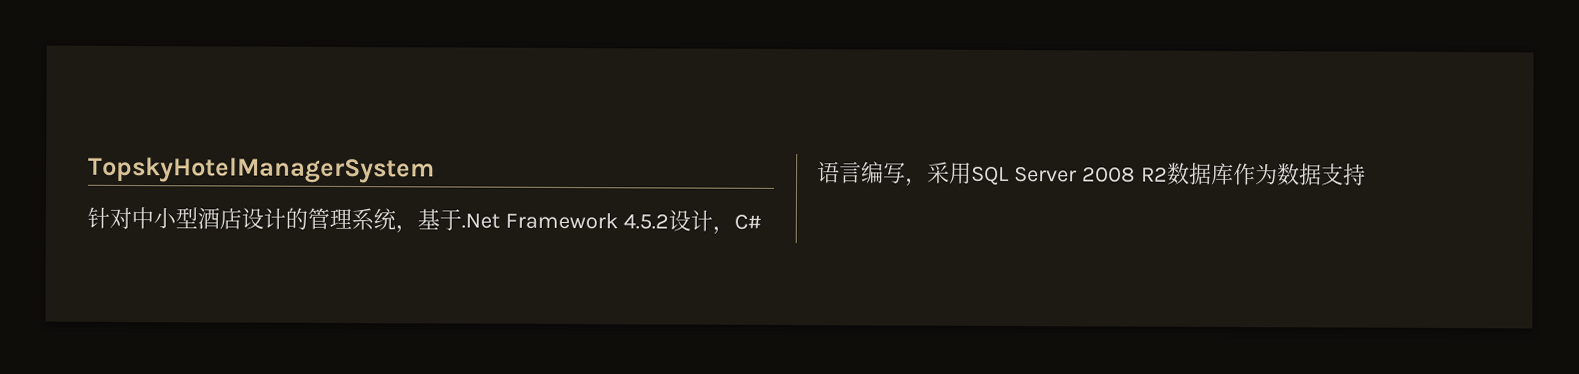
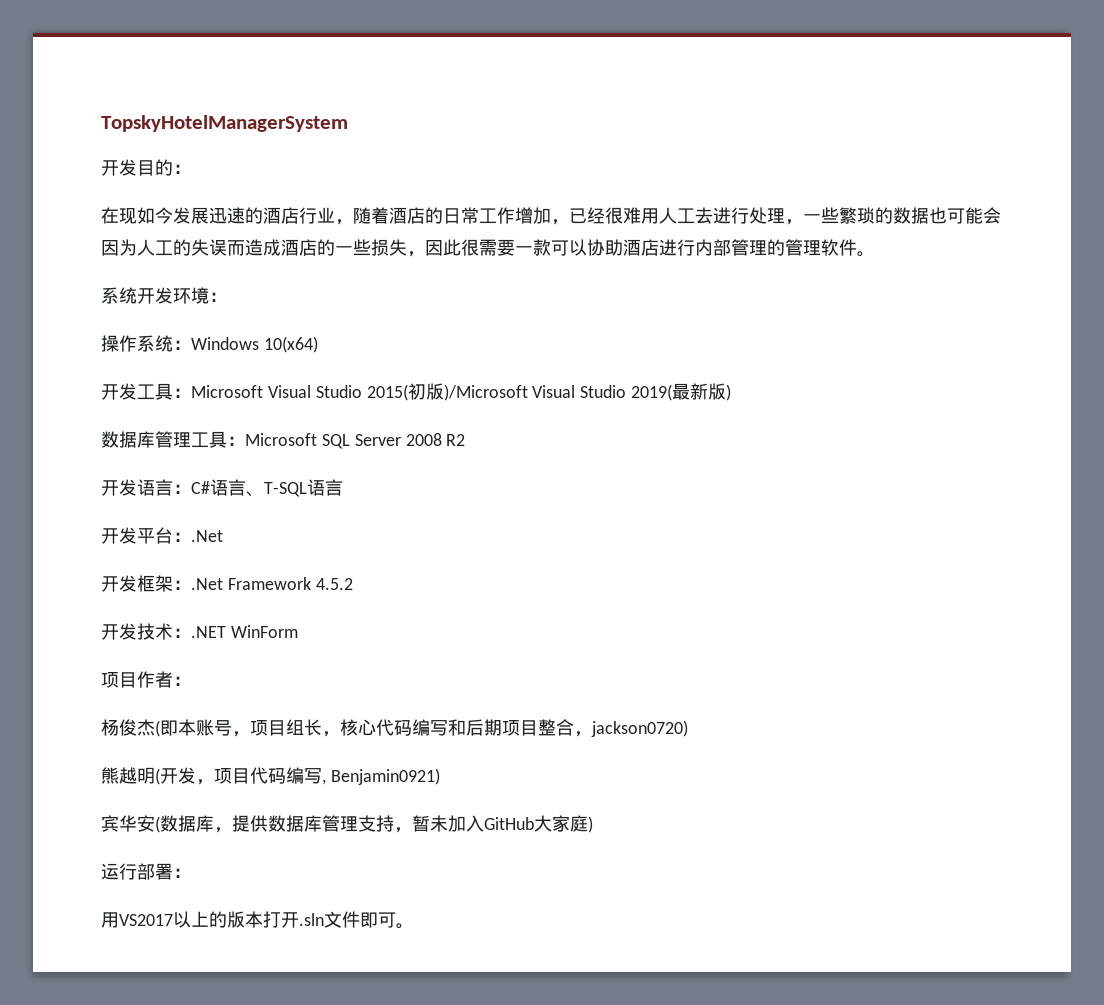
[87,206,762,235] [817,161,1366,187] 针对中小型酒店设计的管理系统，基于.Net Framework 4.5.2设计，C#语言编写，采用SQL Server 2008 R2数据库作为数据支持 -> [101,159,191,176] [101,207,1001,225] [101,239,875,257] [101,287,227,304] [101,335,318,353] [101,383,732,401] [101,431,466,449] [101,479,343,497] [101,527,223,544] [101,575,353,592] [101,623,298,640] [101,671,191,688] [101,719,688,737] [101,767,440,785] [101,815,593,833] [101,863,191,880] [101,911,414,929] 开发目的： // 在现如今发展迅速的酒店行业，随着酒店的日常工作增加，已经很难用人工去进行处理，一些繁琐的数据也可能会因为人工的失误而造成酒店的一些损失，因此很需要一款可以协助酒店进行内部管理的管理软件。 // 系统开发环境： // 操作系统：Windows 10(x64) // 开发工具：Microsoft Visual Studio 2015(初版)/Microsoft Visual Studio 2019(最新版) // 数据库管理工具：Microsoft SQL Server 2008 R2 // 开发语言：C#语言、T-SQL语言 // 开发平台：.Net // 开发框架：.Net Framework 4.5.2 // 开发技术：.NET WinForm // 项目作者： // 杨俊杰(即本账号，项目组长，核心代码编写和后期项目整合，jackson0720) // 熊越明(开发，项目代码编写, Benjamin0921) // 宾华安(数据库，提供数据库管理支持，暂未加入GitHub大家庭) // 运行部署： // 用VS2017以上的版本打开.sln文件即可。

